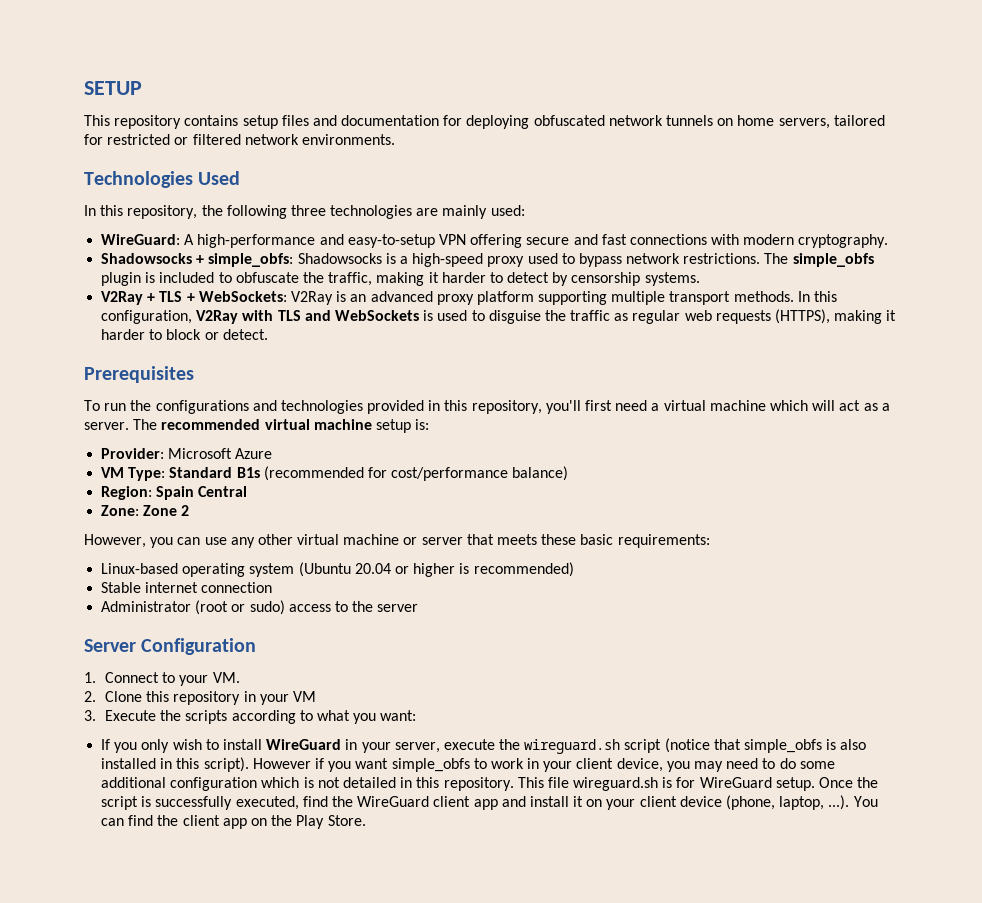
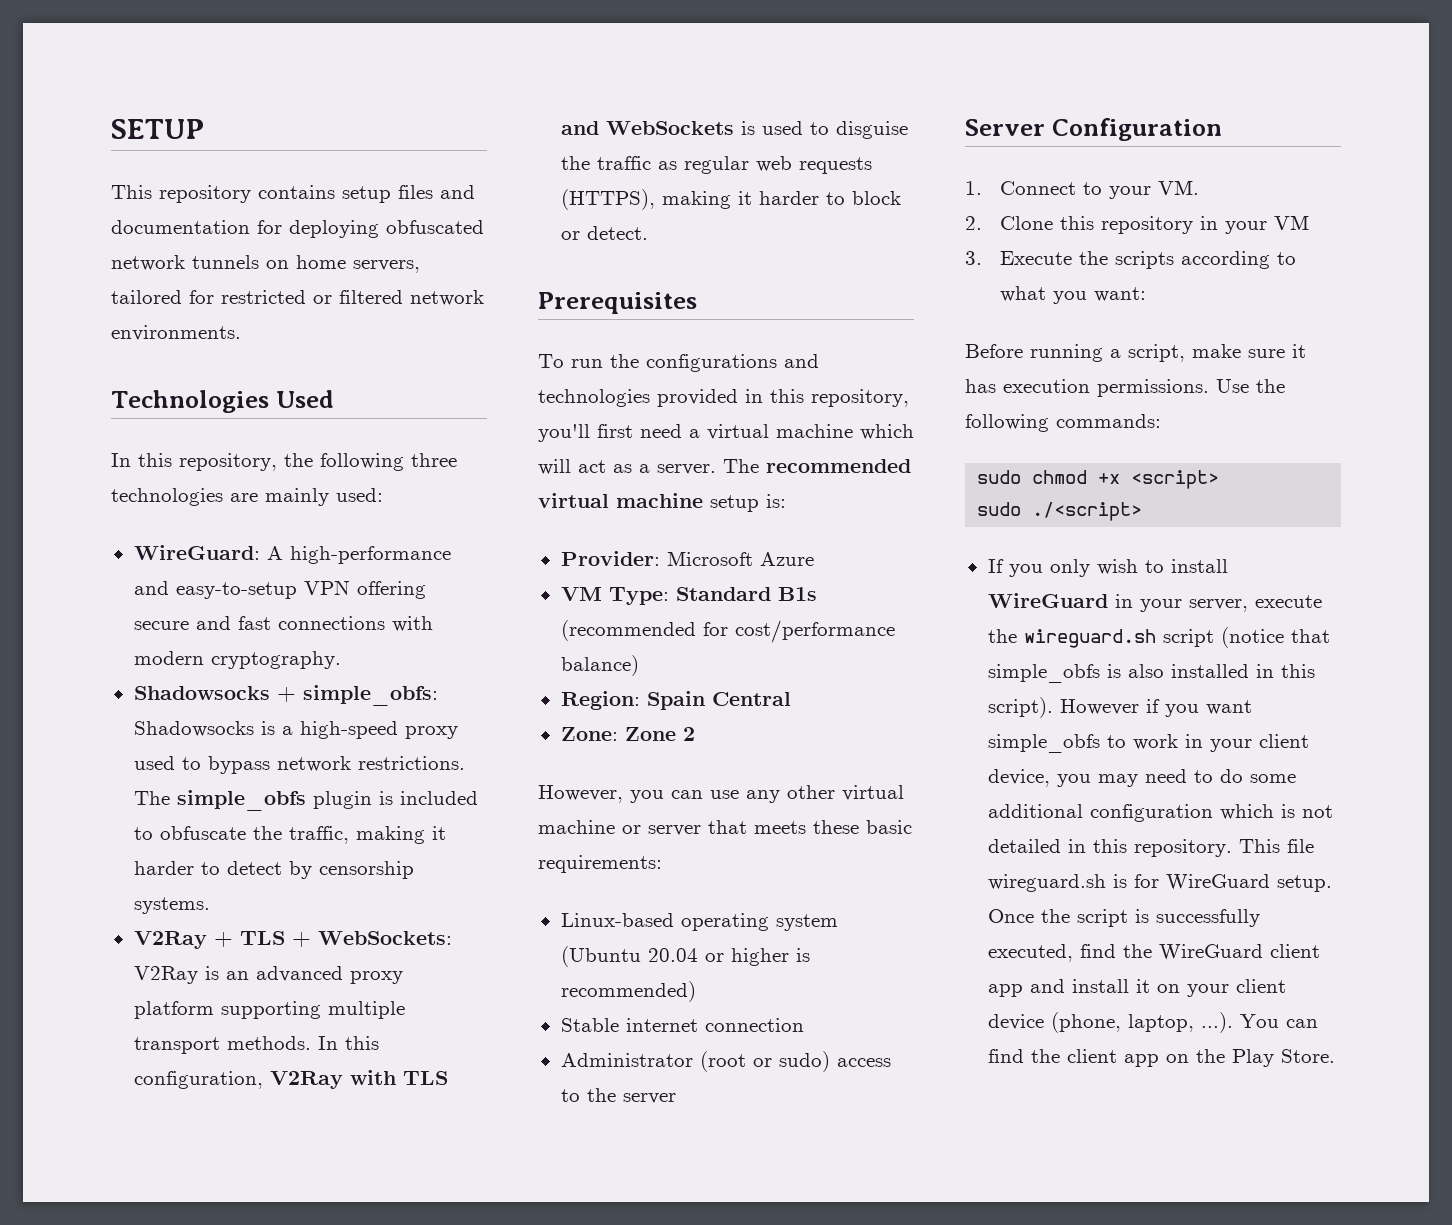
(417, 715) none -> [965,344,1306,362] [965,379,1285,397] [965,414,1161,432] [977,470,1220,489] [977,502,1143,521] // Before running a script, make sure it has execution permissions. Use the following commands: // sudo chmod +x <script> // sudo ./<script>

